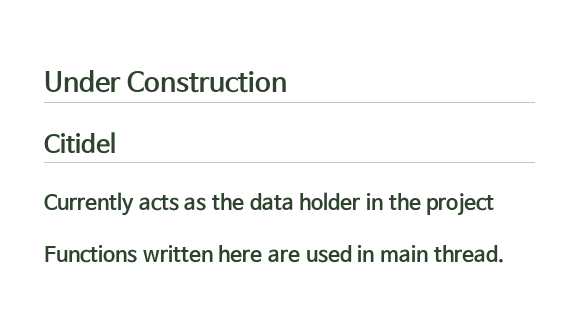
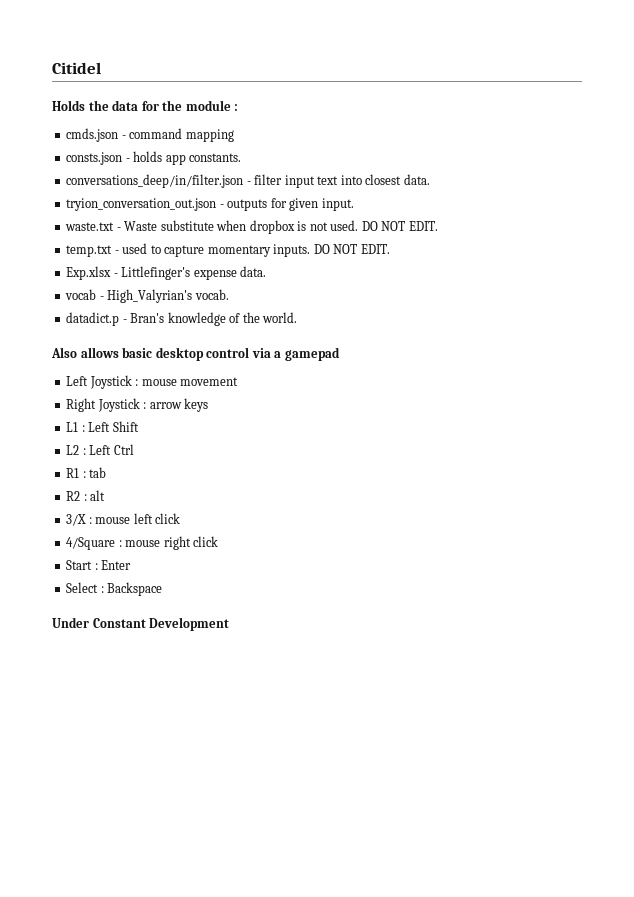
[44,70,288,93] Under Construction // -> (52, 68) none
[44,192,495,216] [44,245,504,263] Currently acts as the data holder in the project // Functions written here are used in main thread. -> [52,100,239,111] [66,128,234,142] [66,151,242,165] [66,174,430,188] [66,198,354,211] [65,220,438,234] [66,243,390,257] [66,266,267,280] [65,289,229,303] [66,312,298,326] [51,347,340,361] [66,375,239,389] [66,398,209,412] [66,421,139,432] [66,444,134,455] [66,467,107,478] [66,490,106,501] [66,513,181,526] [66,536,219,550] [66,560,132,570] [66,582,163,596] [52,617,230,631] Holds the data for the module : // cmds.json - command mapping // consts.json - holds app constants. // conversations_deep/in/filter.json - filter input text into closest data. // tryion_conversation_out.json - outputs for given input. // waste.txt - Waste substitute when dropbox is not used. DO NOT EDIT. // temp.txt - used to capture momentary inputs. DO NOT EDIT. // Exp.xlsx - Littlefinger's expense data. // vocab - High_Valyrian's vocab. // datadict.p - Bran's knowledge of the world. // Also allows basic desktop control via a gamepad // Left Joystick : mouse movement // Right Joystick : arrow keys // L1 : Left Shift // L2 : Left Ctrl // R1 : tab // R2 : alt // 3/X : mouse left click // 4/Square : mouse right click // Start : Enter // Select : Backspace // Under Constant Development

